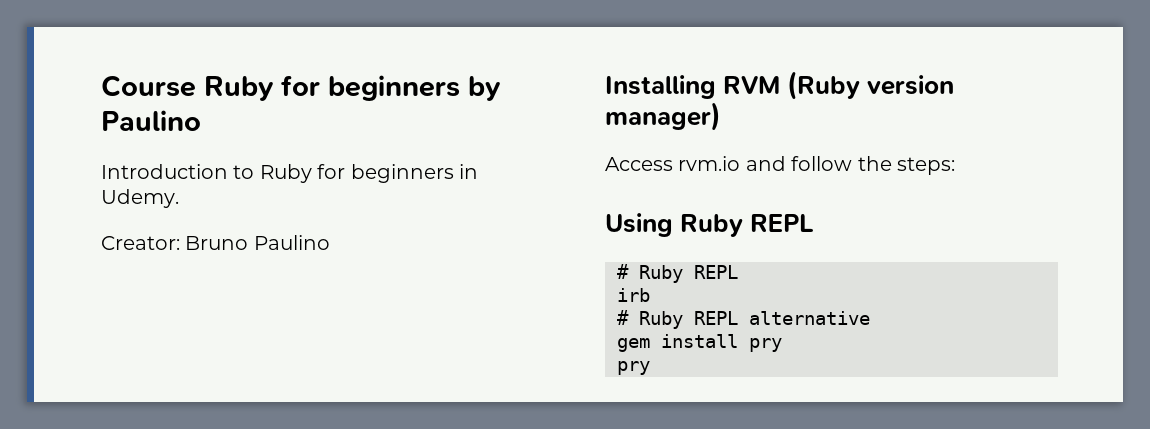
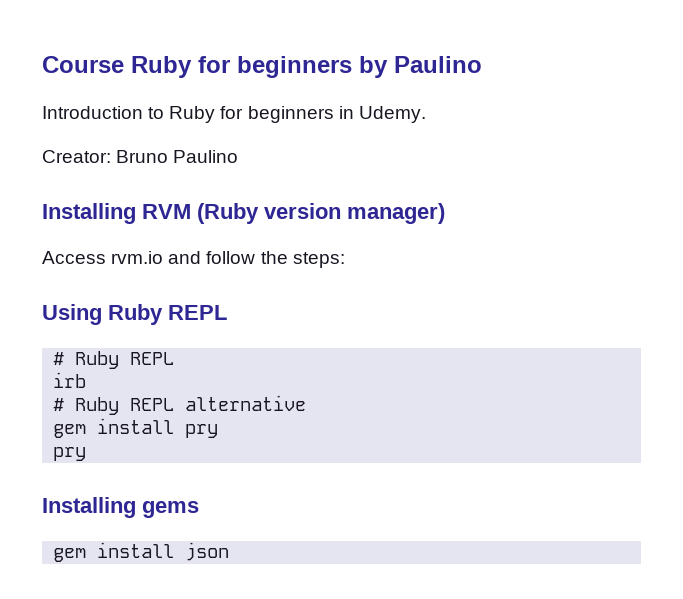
(650, 368) none -> [42,497,199,518] [53,542,230,562] // Installing gems // gem install json

